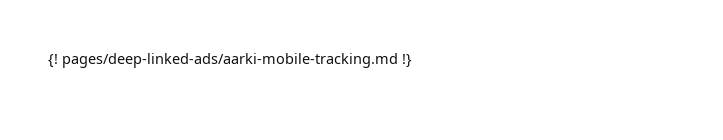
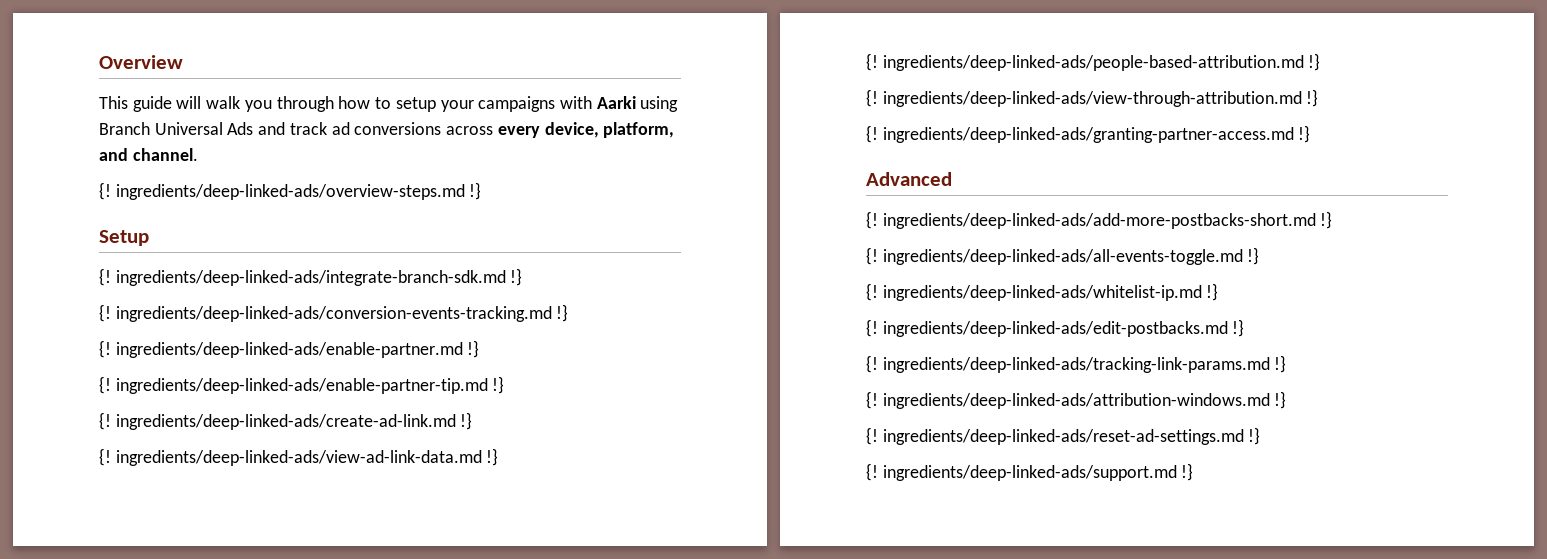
[48,53,398,68] {! pages/deep-linked-ads/aarki-mobile-tracking.md -> [99,55,183,69] [99,96,679,112] [99,122,675,138] [99,148,198,161] [99,182,482,200] [99,230,149,246] [99,268,523,286] [99,304,569,322] [99,340,480,358] [99,376,505,394] [99,412,473,430] [99,448,499,466] [866,53,1321,71] [866,89,1319,107] [866,125,1311,143] [866,172,952,186] [866,211,1333,229] [866,247,1260,265] [866,283,1219,301] [866,319,1245,337] [866,355,1287,373] [866,391,1287,409] [866,427,1261,445] [866,463,1177,481] Overview // This guide will walk you through how to setup your campaigns with Aarki using Branch Universal Ads and track ad conversions across every device, platform, and channel. // {! ingredients/deep-linked-ads/overview-steps.md !} // Setup // {! ingredients/deep-linked-ads/integrate-branch-sdk.md !} // {! ingredients/deep-linked-ads/conversion-events-tracking.md !} // {! ingredients/deep-linked-ads/enable-partner.md !} // {! ingredients/deep-linked-ads/enable-partner-tip.md !} // {! ingredients/deep-linked-ads/create-ad-link.md !} // {! ingredients/deep-linked-ads/view-ad-link-data.md !} // {! ingredients/deep-linked-ads/people-based-attribution.md !} // {! ingredients/deep-linked-ads/view-through-attribution.md !} // {! ingredients/deep-linked-ads/granting-partner-access.md !} // Advanced // {! ingredients/deep-linked-ads/add-more-postbacks-short.md !} // {! ingredients/deep-linked-ads/all-events-toggle.md !} // {! ingredients/deep-linked-ads/whitelist-ip.md !} // {! ingredients/deep-linked-ads/edit-postbacks.md !} // {! ingredients/deep-linked-ads/tracking-link-params.md !} // {! ingredients/deep-linked-ads/attribution-windows.md !} // {! ingredients/deep-linked-ads/reset-ad-settings.md !} // {! ingredients/deep-linked-ads/support.md

